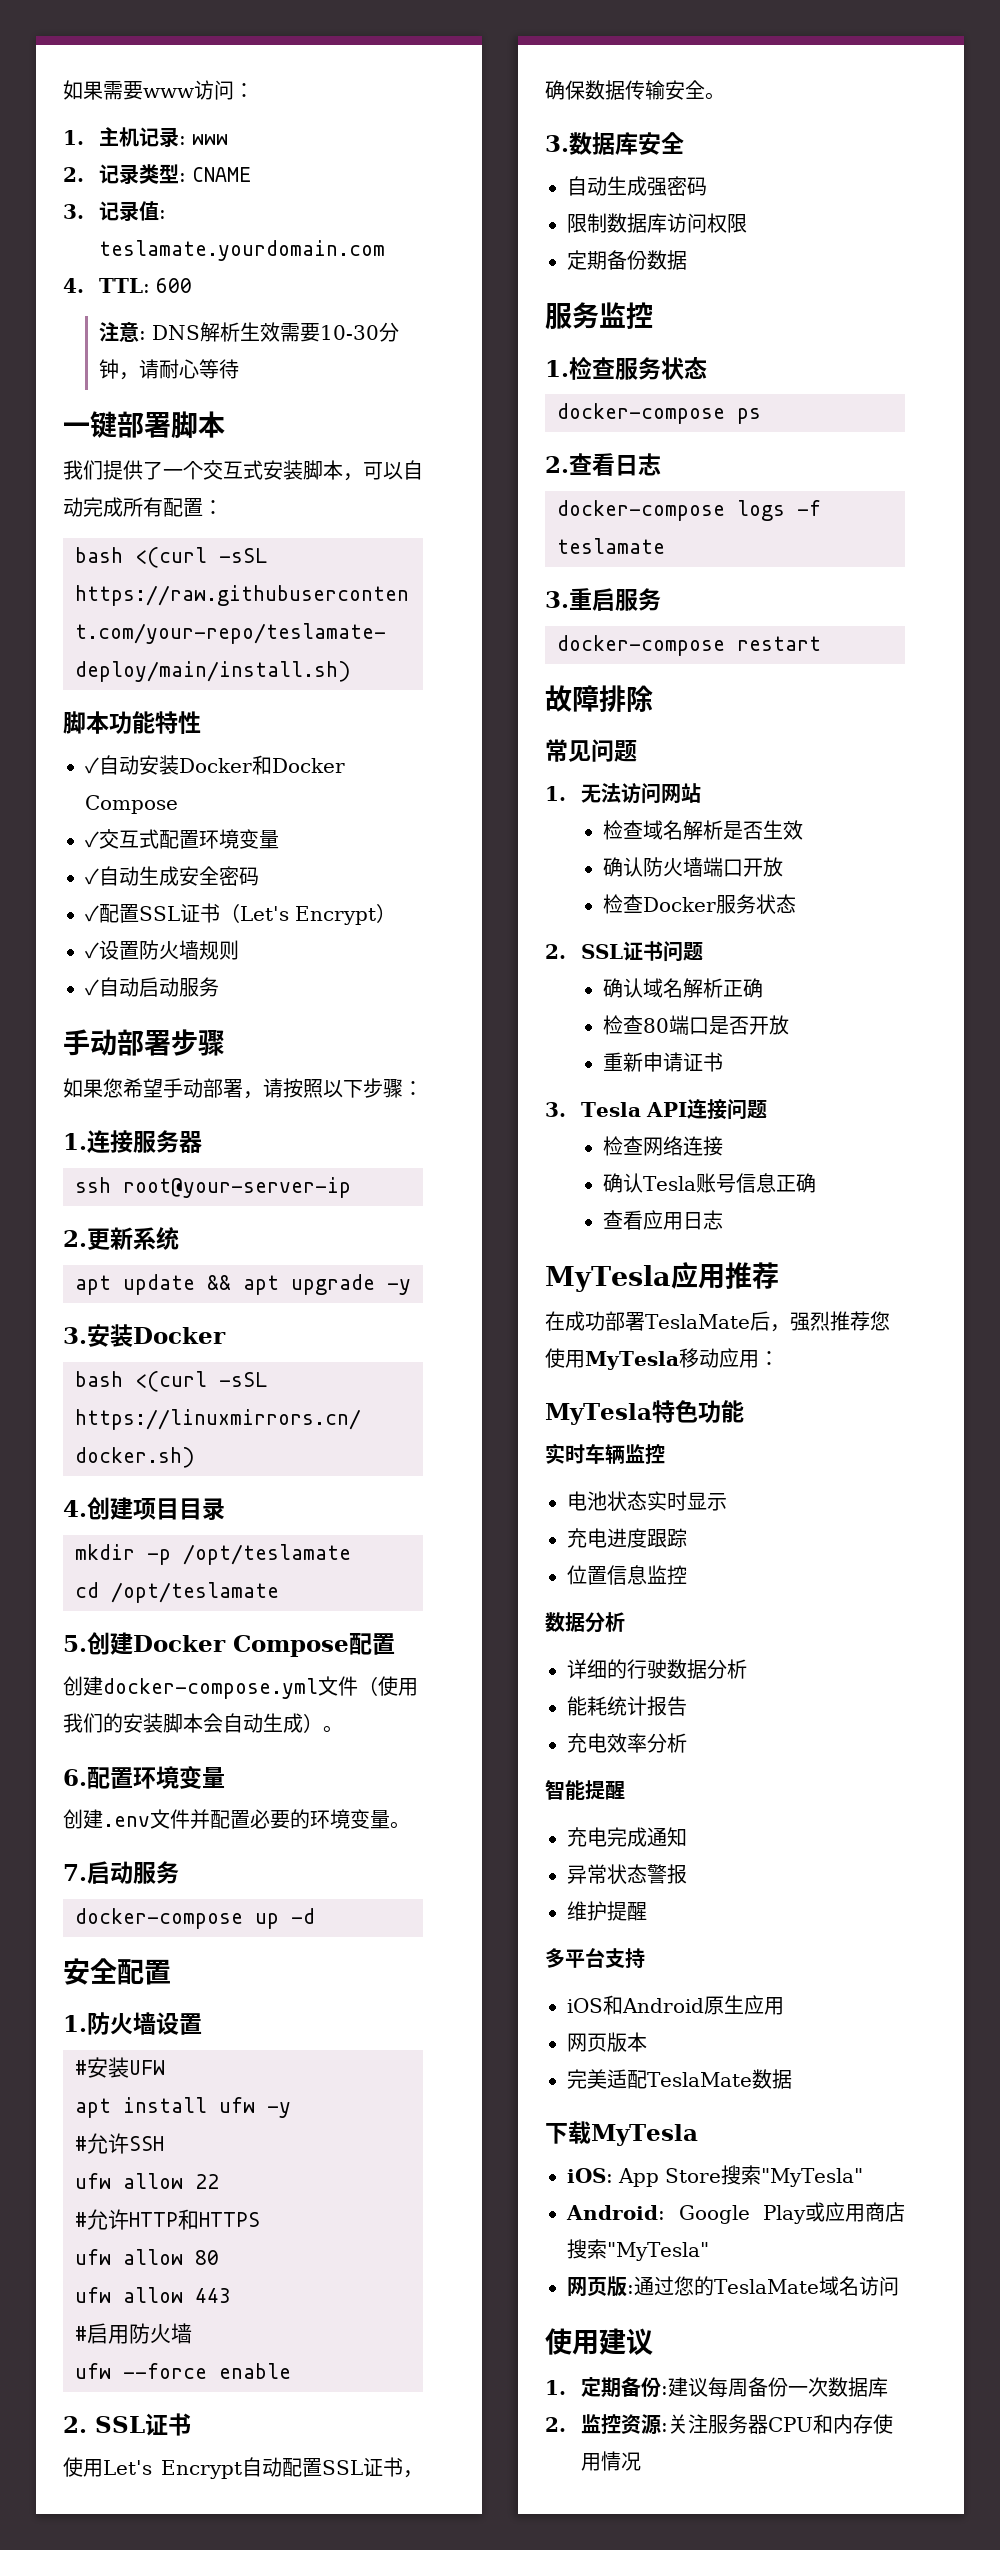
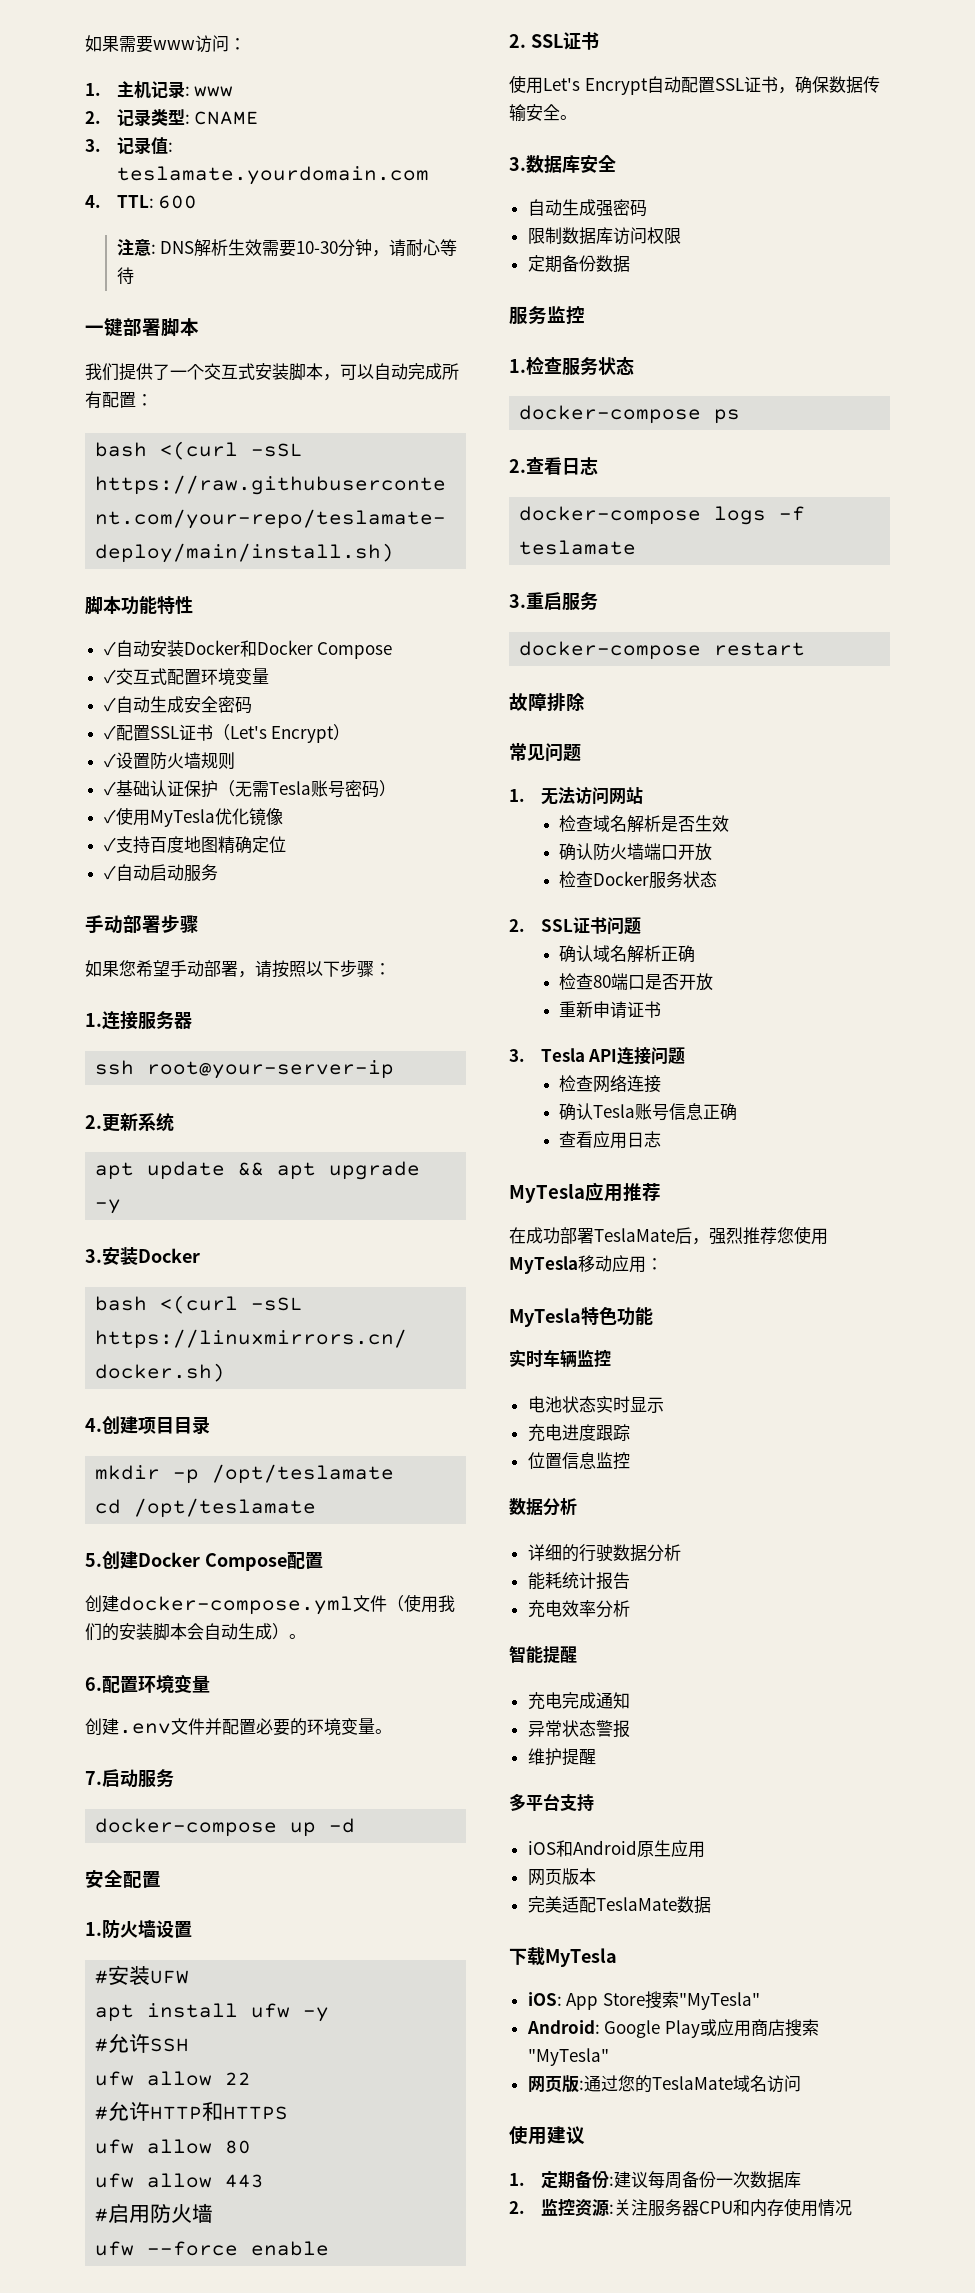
(239, 950) none -> [103,780,396,798] [103,807,283,827] [103,836,286,854] // ✓基础认证保护（无需Tesla账号密码） // ✓使用MyTesla优化镜像 // ✓支持百度地图精确定位

